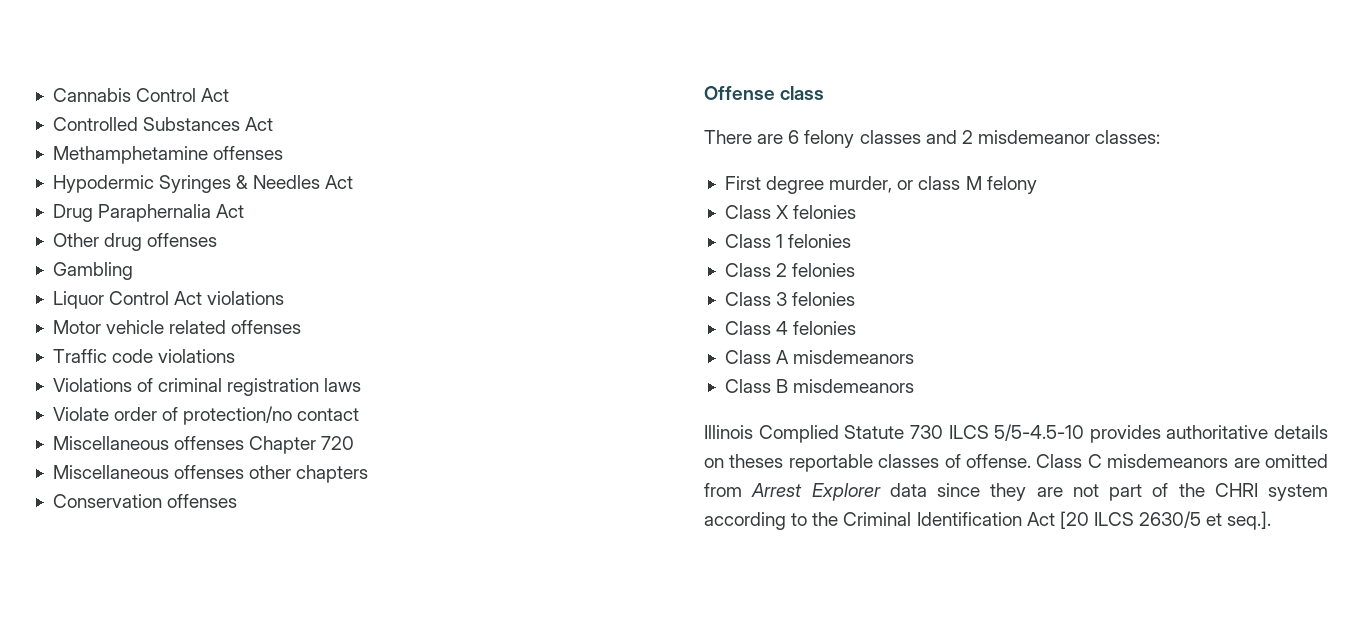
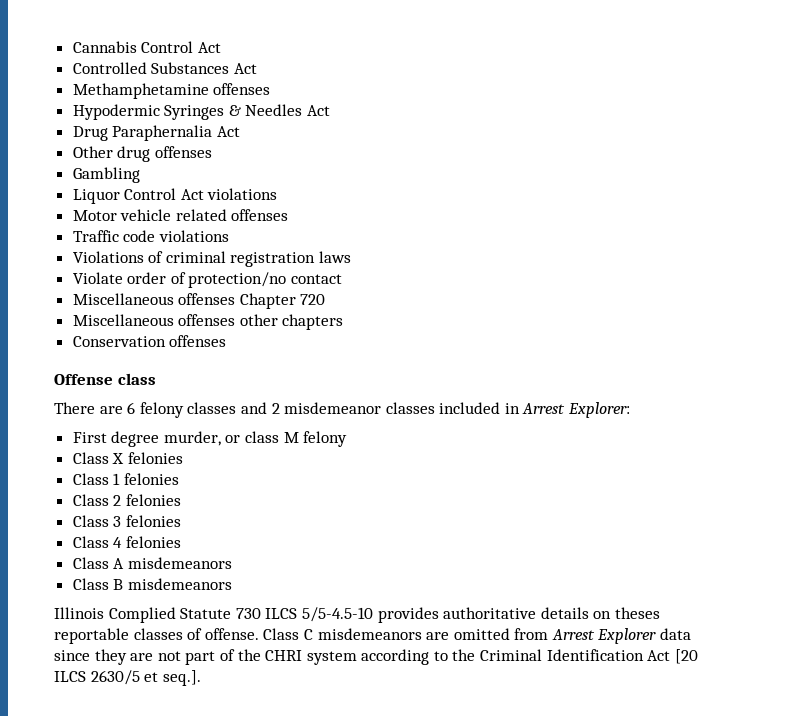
[1095,130,1161,144] classes: -> [385,402,631,418] classes included in Arrest Explorer:

